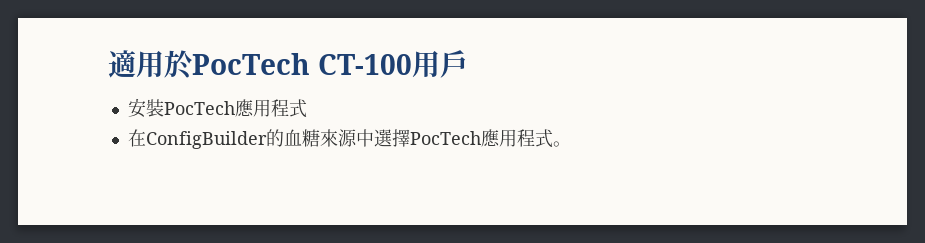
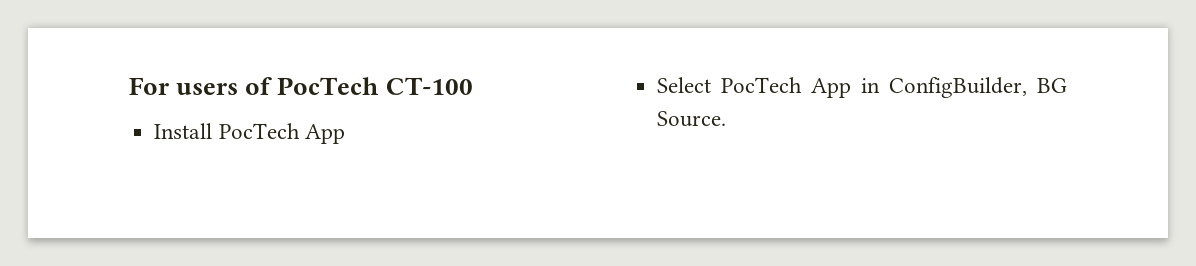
[108,50,192,79] 適用於 -> [129,77,273,95] For users of
[411,50,468,78] [127,98,307,118] [127,129,571,149] 用戶 // 安裝PocTech應用程式 // 在ConfigBuilder的血糖來源中選擇PocTech應用程式。 -> [154,123,345,144] [657,77,1067,98] [657,111,727,127] // Install PocTech App // Select PocTech App in ConfigBuilder, BG Source.

